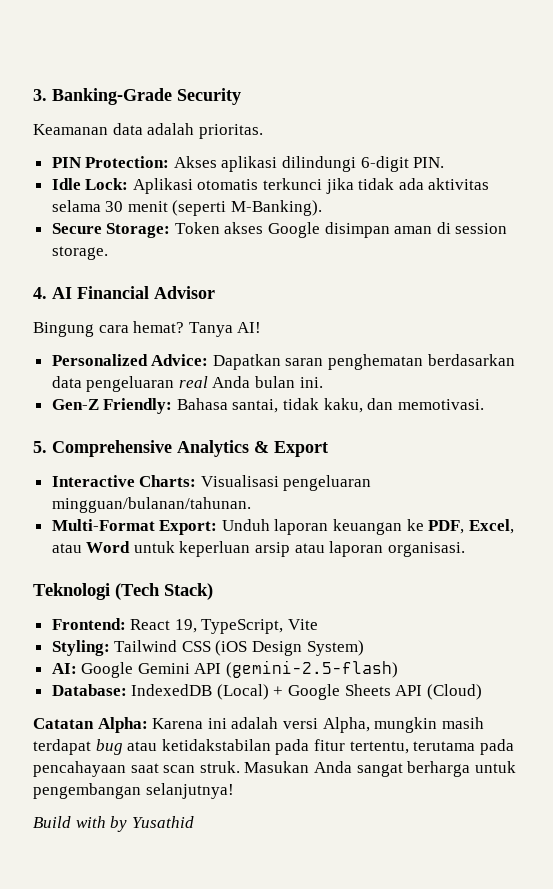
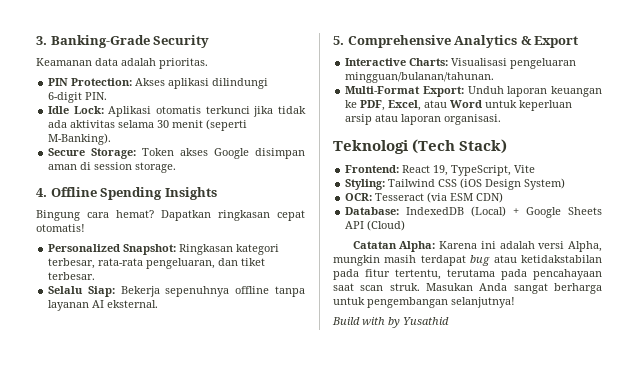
[52,286,215,299] AI Financial Advisor -> [50,187,217,200] Offline Spending Insights
[188,322,262,337] [51,354,515,370] [51,376,323,392] [51,398,484,414] Tanya AI! // Personalized Advice: Dapatkan saran penghematan berdasarkan data pengeluaran real Anda bulan ini. // Gen-Z Friendly: Bahasa santai, tidak kaku, dan memotivasi. -> [161,210,305,221] [36,224,85,232] [48,244,280,255] [48,258,266,269] [48,272,96,280] [48,286,305,297] [48,300,159,311] Dapatkan ringkasan cepat otomatis! // Personalized Snapshot: Ringkasan kategori terbesar, rata-rata pengeluaran, dan tiket terbesar. // Selalu Siap: Bekerja sepenuhnya offline tanpa layanan AI eksternal.
[51,660,399,678] AI: Google Gemini API (gemini-2.5-flash) -> [345,192,504,203] OCR: Tesseract (via ESM CDN)

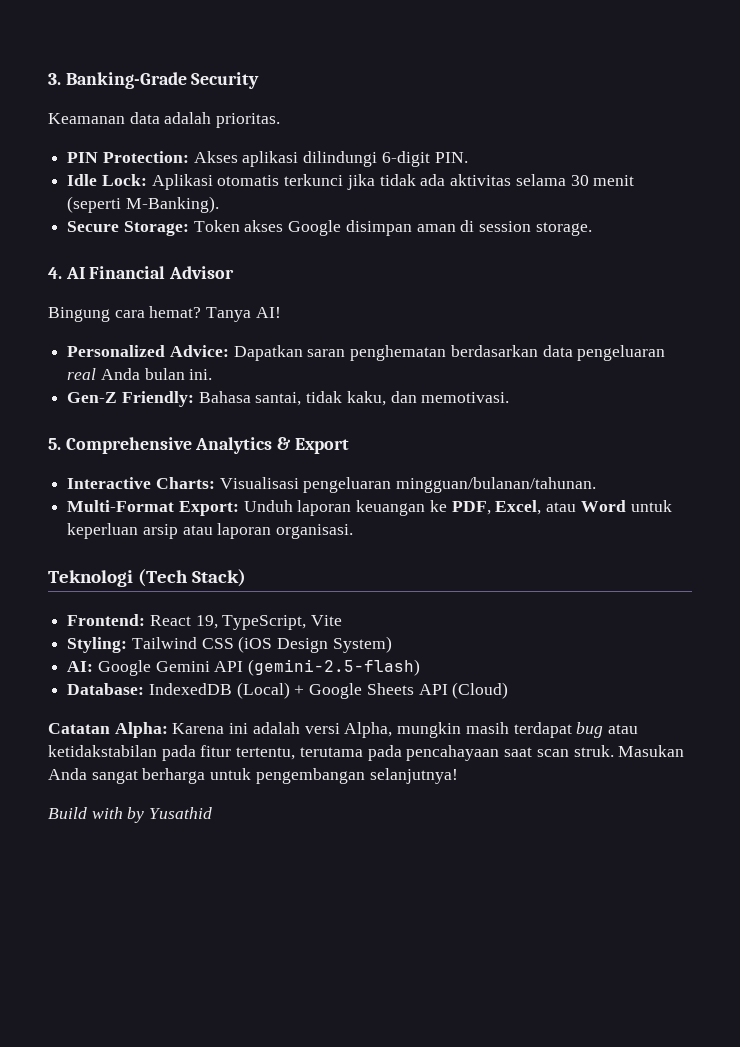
[50,187,217,200] Offline Spending Insights -> [65,266,235,279] AI Financial Advisor
[161,210,305,221] [36,224,85,232] [48,244,280,255] [48,258,266,269] [48,272,96,280] [48,286,305,297] [48,300,159,311] Dapatkan ringkasan cepat otomatis! // Personalized Snapshot: Ringkasan kategori terbesar, rata-rata pengeluaran, dan tiket terbesar. // Selalu Siap: Bekerja sepenuhnya offline tanpa layanan AI eksternal. -> [206,307,281,322] [67,345,666,361] [67,368,213,380] [67,391,510,407] Tanya AI! // Personalized Advice: Dapatkan saran penghematan berdasarkan data pengeluaran real Anda bulan ini. // Gen-Z Friendly: Bahasa santai, tidak kaku, dan memotivasi.
[345,192,504,203] OCR: Tesseract (via ESM CDN) -> [67,659,421,676] AI: Google Gemini API (gemini-2.5-flash)

